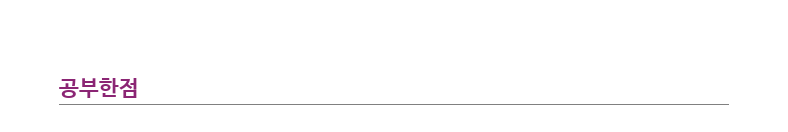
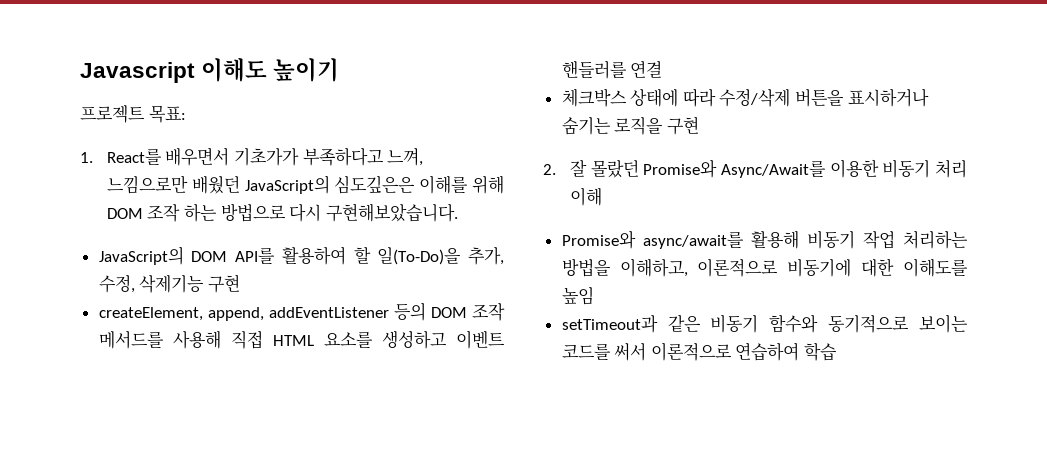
[59,78,139,98] 공부한점 -> [80,58,340,83] [80,105,186,123] [80,147,424,166] [106,175,504,194] [106,203,458,222] [98,246,504,265] [98,274,240,293] [98,302,505,321] [98,330,506,349] [561,60,663,79] [561,88,929,107] [561,116,699,135] [543,159,967,178] [569,187,602,206] [561,230,968,249] [561,258,968,277] [561,287,594,305] [561,314,968,333] [561,342,838,361] Javascript 이해도 높이기 // 프로젝트 목표: // 1. React를 배우면서 기초가가 부족하다고 느껴, 느낌으로만 배웠던 JavaScript의 심도깊은은 이해를 위해 DOM 조작 하는 방법으로 다시 구현해보았습니다. // JavaScript의 DOM API를 활용하여 할 일(To-Do)을 추가, 수정, 삭제기능 구현 // createElement, append, addEventListener 등의 DOM 조작 메서드를 사용해 직접 HTML 요소를 생성하고 이벤트 핸들러를 연결 // 체크박스 상태에 따라 수정/삭제 버튼을 표시하거나 숨기는 로직을 구현 // 2. 잘 몰랐던 Promise와 Async/Await를 이용한 비동기 처리 이해 // Promise와 async/await를 활용해 비동기 작업 처리하는 방법을 이해하고, 이론적으로 비동기에 대한 이해도를 높임 // setTimeout과 같은 비동기 함수와 동기적으로 보이는 코드를 써서 이론적으로 연습하여 학습

